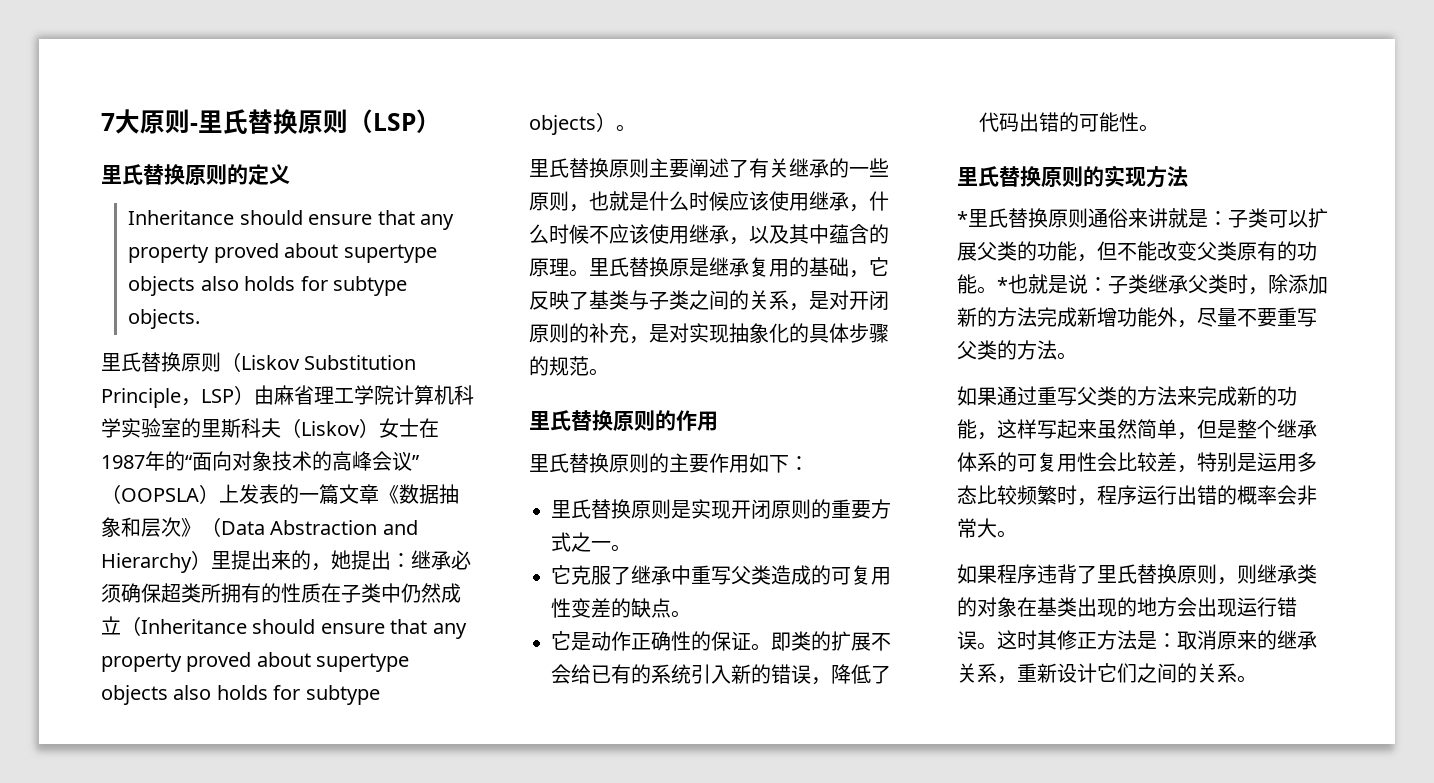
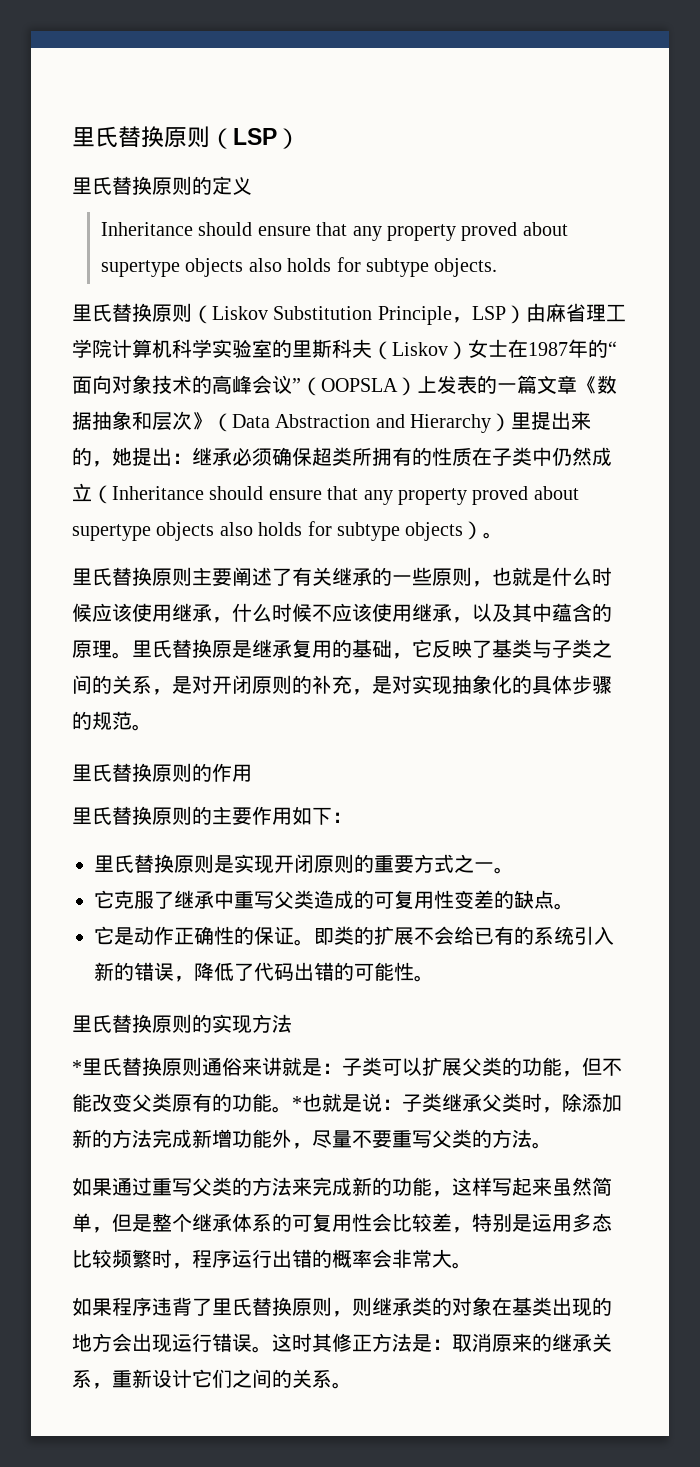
[101,109,198,134] 7大原则- -> (72, 137) none

